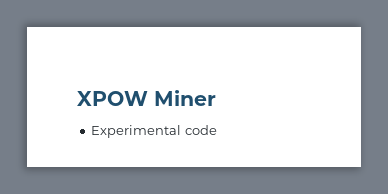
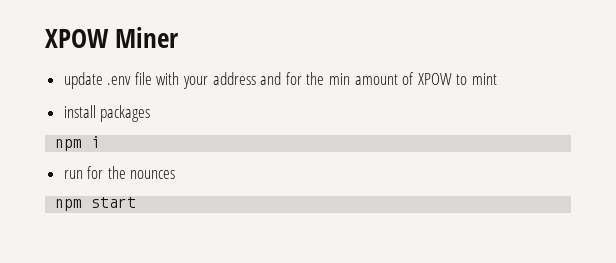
[91,125,217,138] Experimental code -> [63,72,497,89] [63,105,151,122] [55,136,101,151] [63,166,176,179] [55,197,137,211] update .env file with your address and for the min amount of XPOW to mint // install packages // npm i // run for the nounces // npm start

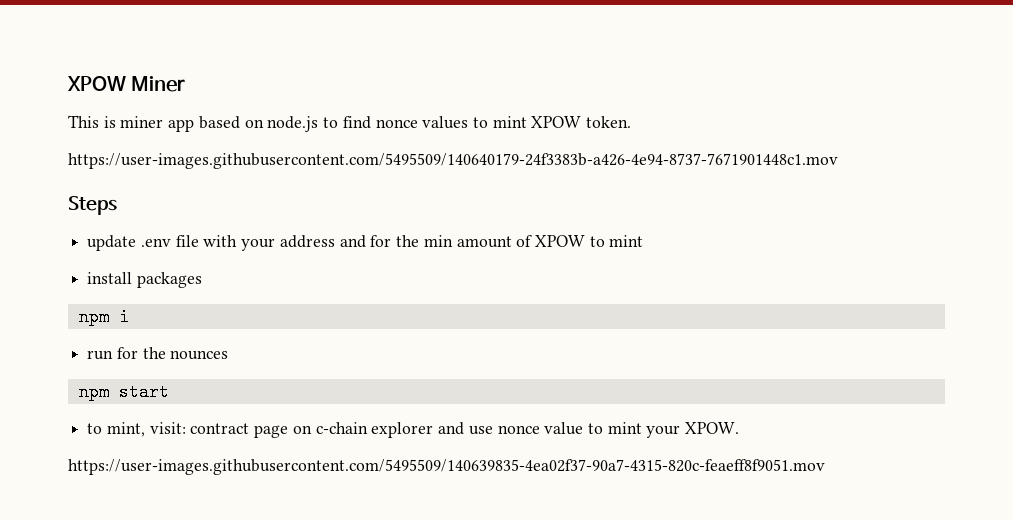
(180, 37) none -> [68,115,632,132] [68,153,838,169] [68,196,117,215] // This is miner app based on node.js to find nonce values to mint XPOW token. // https://user-images.githubusercontent.com/5495509/140640179-24f3383b-a426-4e94-8737-7671901448c1.mov // Steps
(137, 202) none -> [87,422,740,438] [68,459,825,475] // to mint, visit: contract page on c-chain explorer and use nonce value to mint your XPOW. // https://user-images.githubusercontent.com/5495509/140639835-4ea02f37-90a7-4315-820c-feaeff8f9051.mov

